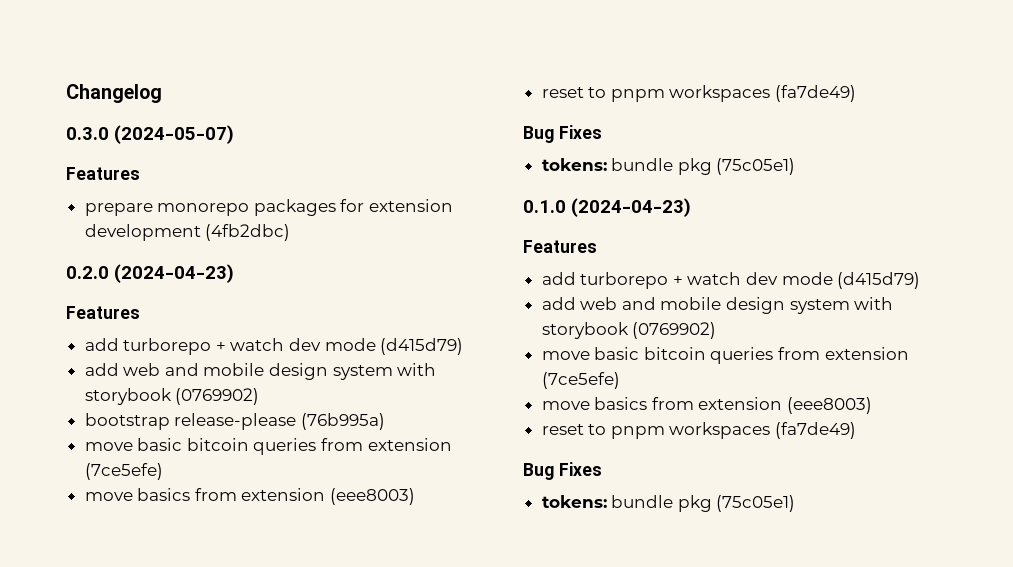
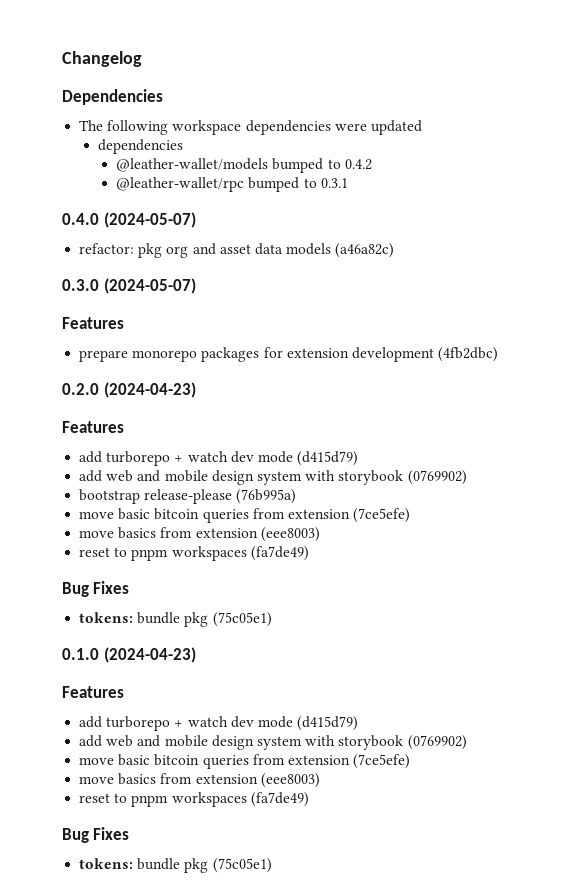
(162, 93) none -> [62,89,163,105] [79,120,422,135] [97,139,183,154] [116,158,372,173] [116,177,348,192] [62,212,196,228] [79,243,395,258] // Dependencies // The following workspace dependencies were updated // dependencies // @leather-wallet/models bumped to 0.4.2 // @leather-wallet/rpc bumped to 0.3.1 // 0.4.0 (2024-05-07) // refactor: pkg org and asset data models (a46a82c)

